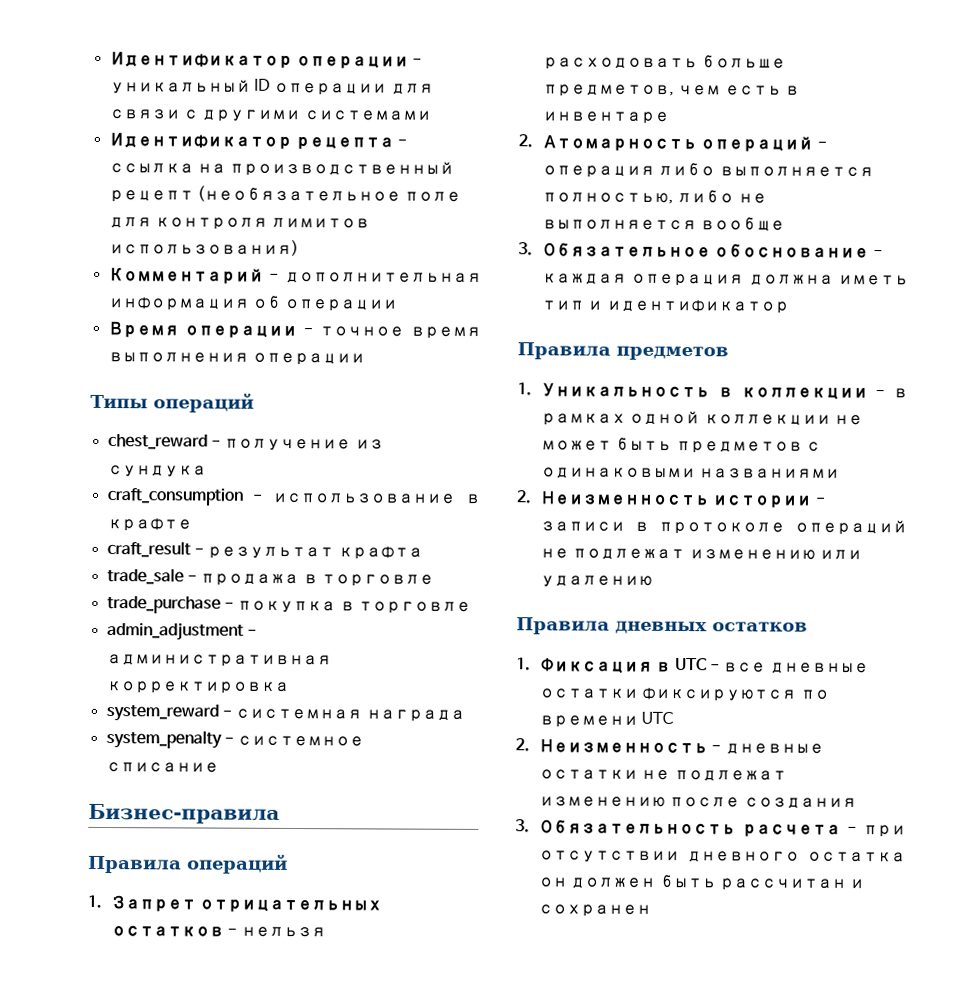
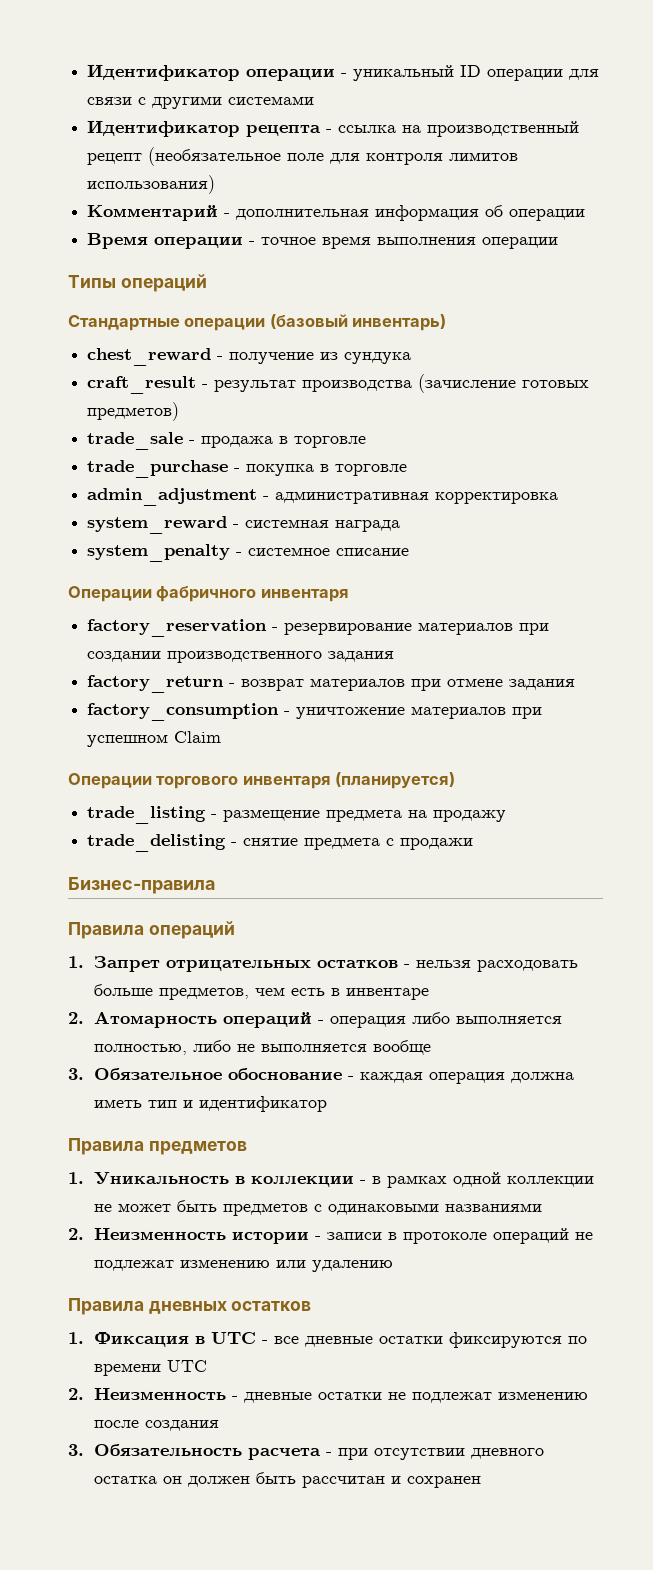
(254, 402) none -> [68,314,447,331] // Стандартные операции (базовый инвентарь)
[106,488,482,506] [106,518,192,532] // craft_consumption - использование в крафте -> (412, 358) none
[337,546,423,560] крафта -> [302,374,590,393] [87,402,180,421] производства (зачисление готовых предметов)
(219, 767) none -> [68,586,349,602] [87,619,550,637] [87,651,395,663] [87,675,576,693] [87,703,543,721] [87,731,222,747] [68,772,456,789] [87,806,507,824] [87,834,474,852] // Операции фабричного инвентаря // factory_reservation - резервирование материалов при создании производственного задания // factory_return - возврат материалов при отмене задания // factory_consumption - уничтожение материалов при успешном Claim // Операции торгового инвентаря (планируется) // trade_listing - размещение предмета на продажу // trade_delisting - снятие предмета с продажи

